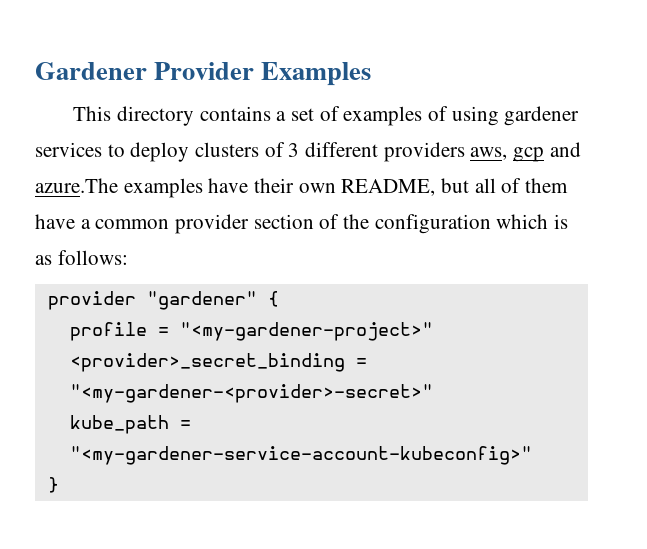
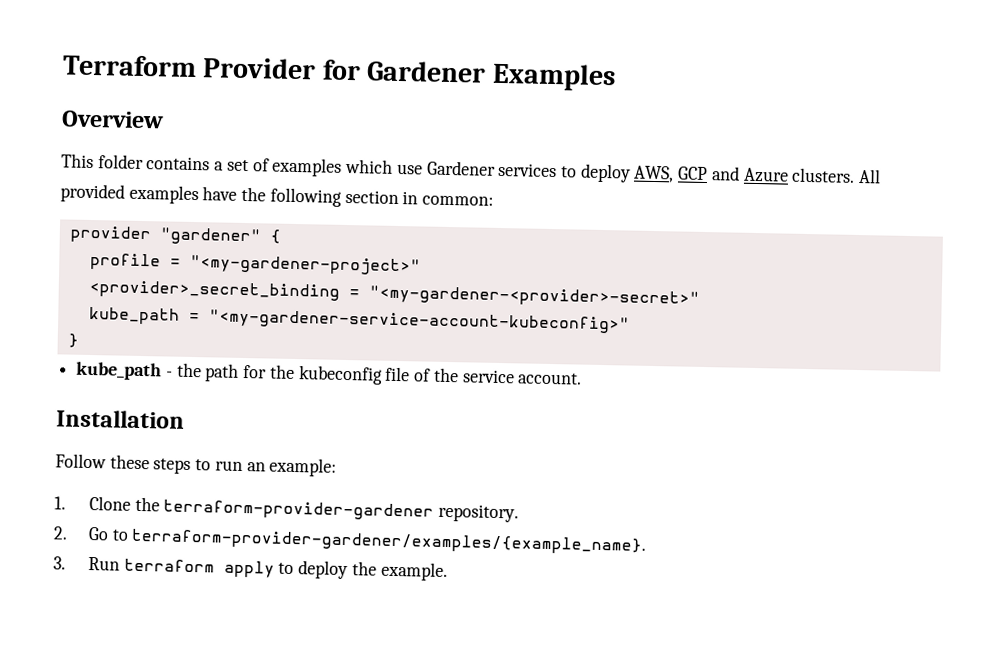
[35,62,255,80] Gardener Provider -> [62,54,487,83] Terraform Provider for Gardener
(372, 74) none -> [61,110,164,129] // Overview
[116,106,194,126] directory -> [97,154,144,170] folder
[427,106,580,126] [35,142,581,162] [35,178,569,198] [35,214,569,234] [35,250,128,265] of using gardener services to deploy clusters of 3 different providers aws, gcp and azure.The examples have their own README, but all of them have a common provider section of the configuration which is as follows: -> [345,158,882,184] [60,183,495,207] which use Gardener services to deploy AWS, GCP and Azure clusters. All provided examples have the following section in common:
(59, 485) none -> [76,361,583,385] [56,409,185,429] [55,453,338,477] [54,496,520,523] [53,526,647,555] [53,556,448,582] // kube_path - the path for the kubeconfig file of the service account. // Installation // Follow these steps to run an example: // 1. Clone the terraform-provider-gardener repository. // 2. Go to terraform-provider-gardener/examples/{example_name}. // 3. Run terraform apply to deploy the example.

